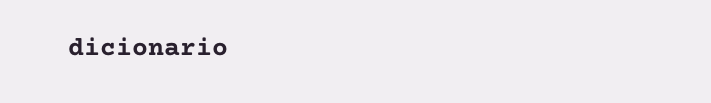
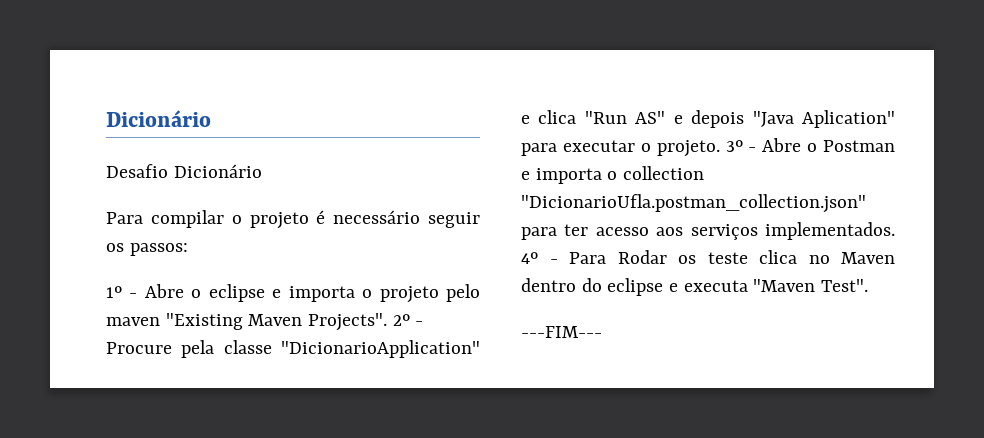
[68,37,228,56] dicionario -> [106,110,211,127] [106,164,262,178] [106,210,481,229] [106,243,188,256] [106,284,480,303] [106,313,424,331] [106,340,480,358] [521,110,895,128] [521,138,895,157] [521,166,705,184] [521,194,866,213] [521,222,895,240] [521,250,895,264] [521,278,869,296] [521,326,602,338] Dicionário // Desafio Dicionário // Para compilar o projeto é necessário seguir os passos: // 1º - Abre o eclipse e importa o projeto pelo maven "Existing Maven Projects". 2º - Procure pela classe "DicionarioApplication" e clica "Run AS" e depois "Java Aplication" para executar o projeto. 3º - Abre o Postman e importa o collection "DicionarioUfla.postman_collection.json" para ter acesso aos serviços implementados. 4º - Para Rodar os teste clica no Maven dentro do eclipse e executa "Maven Test". // ---FIM---

